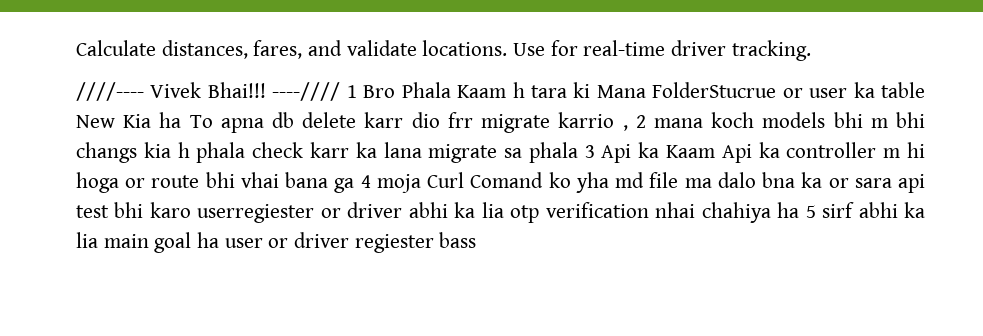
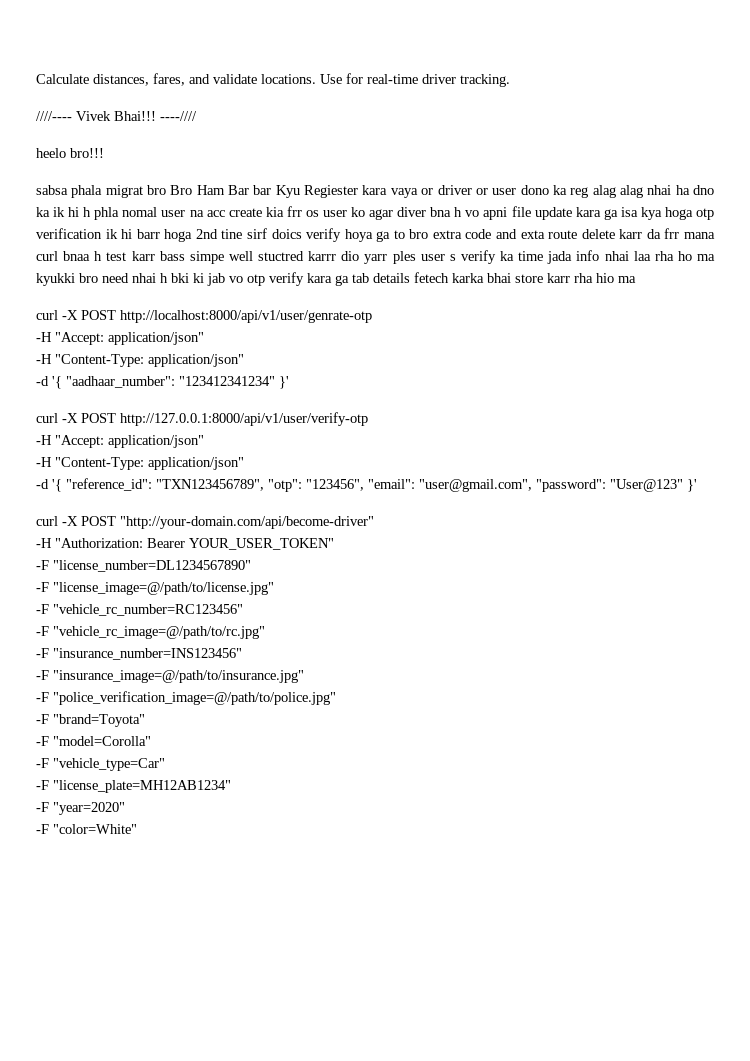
[346,82,925,98] [76,112,926,133] [76,142,925,163] [76,172,925,193] [76,202,926,223] [76,232,477,253] 1 Bro Phala Kaam h tara ki Mana FolderStucrue or user ka table New Kia ha To apna db delete karr dio frr migrate karrio , 2 mana koch models bhi m bhi changs kia h phala check karr ka lana migrate sa phala 3 Api ka Kaam Api ka controller m hi hoga or route bhi vhai bana ga 4 moja Curl Comand ko yha md file ma dalo bna ka or sara api test bhi karo userregiester or driver abhi ka lia otp verification nhai chahiya ha 5 sirf abhi ka lia main goal ha user or driver regiester bass -> [36,148,104,158] [36,185,714,198] [36,206,714,220] [36,228,716,242] [36,250,715,264] [36,272,636,286] [36,310,372,323] [36,332,204,345] [36,354,244,367] [36,376,289,389] [36,412,368,426] [36,435,204,448] [36,457,244,470] [36,478,697,492] [36,516,374,529] [36,538,334,550] [36,560,251,572] [36,582,274,595] [36,604,243,616] [36,626,265,639] [36,648,242,660] [36,670,304,683] [36,691,336,705] [36,714,145,727] [36,736,151,746] [36,758,165,771] [36,780,231,793] [36,802,125,815] [36,824,137,834] // heelo bro!!! // sabsa phala migrat bro Bro Ham Bar bar Kyu Regiester kara vaya or driver or user dono ka reg alag alag nhai ha dno ka ik hi h phla nomal user na acc create kia frr os user ko agar diver bna h vo apni file update kara ga isa kya hoga otp verification ik hi barr hoga 2nd tine sirf doics verify hoya ga to bro extra code and exta route delete karr da frr mana curl bnaa h test karr bass simpe well stuctred karrr dio yarr ples user s verify ka time jada info nhai laa rha ho ma kyukki bro need nhai h bki ki jab vo otp verify kara ga tab details fetech karka bhai store karr rha hio ma // curl -X POST http://localhost:8000/api/v1/user/genrate-otp // -H "Accept: application/json" // -H "Content-Type: application/json" // -d '{ "aadhaar_number": "123412341234" }' // curl -X POST http://127.0.0.1:8000/api/v1/user/verify-otp // -H "Accept: application/json" // -H "Content-Type: application/json" // -d '{ "reference_id": "TXN123456789", "otp": "123456", "email": "user@gmail.com", "password": "User@123" }' // curl -X POST "http://your-domain.com/api/become-driver" // -H "Authorization: Bearer YOUR_USER_TOKEN" // -F "license_number=DL1234567890" // -F "license_image=@/path/to/license.jpg" // -F "vehicle_rc_number=RC123456" // -F "vehicle_rc_image=@/path/to/rc.jpg" // -F "insurance_number=INS123456" // -F "insurance_image=@/path/to/insurance.jpg" // -F "police_verification_image=@/path/to/police.jpg" // -F "brand=Toyota" // -F "model=Corolla" // -F "vehicle_type=Car" // -F "license_plate=MH12AB1234" // -F "year=2020" // -F "color=White"

